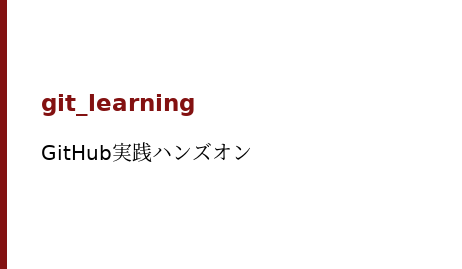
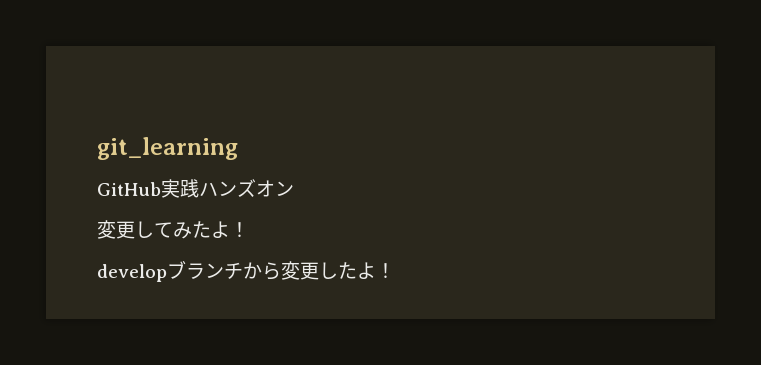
(252, 152) none -> [97,220,249,239] [97,260,395,282] // 変更してみたよ！ // developブランチから変更したよ！

